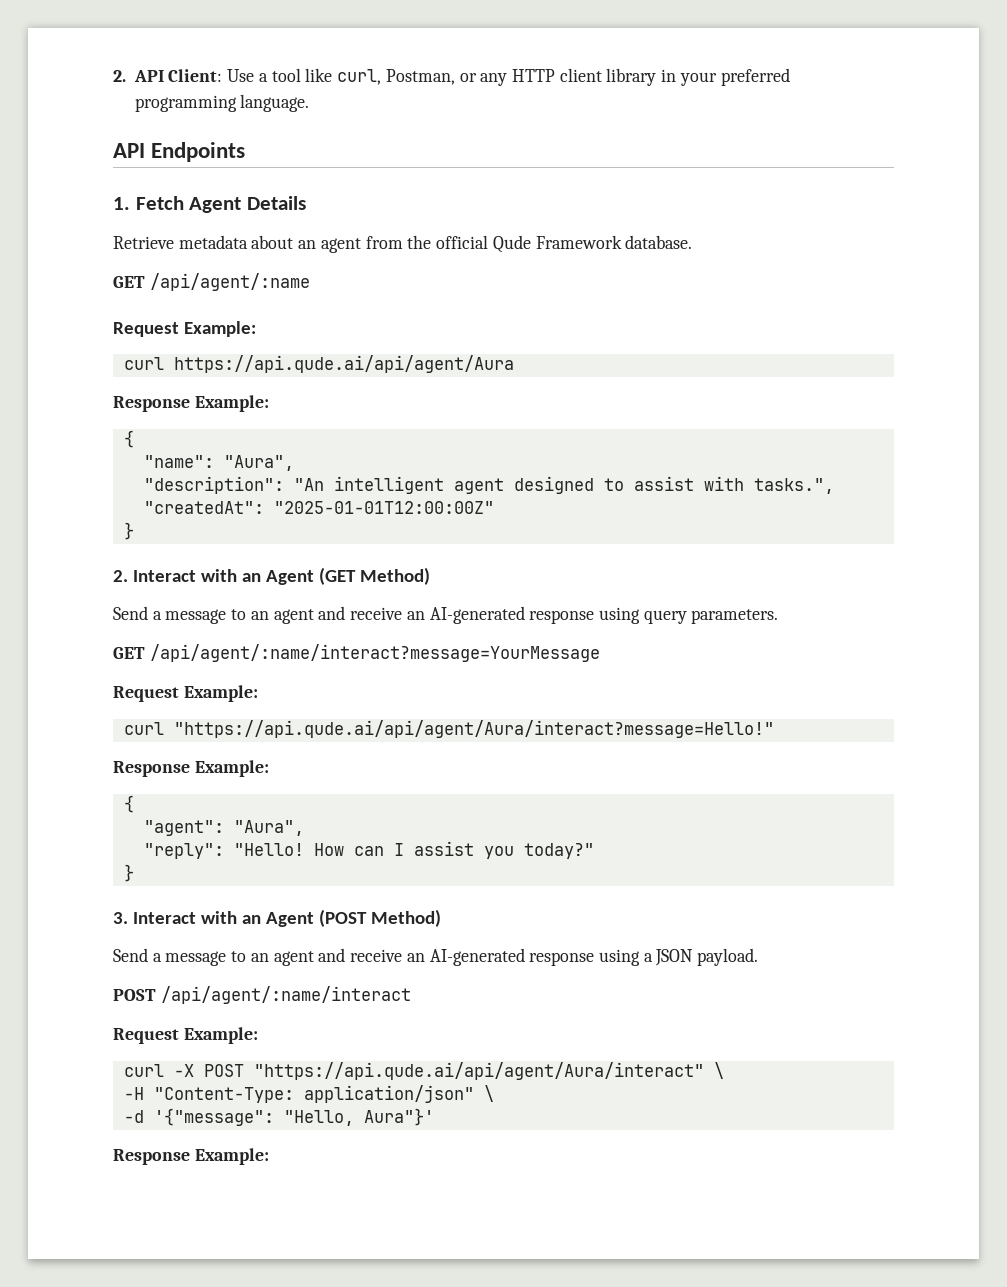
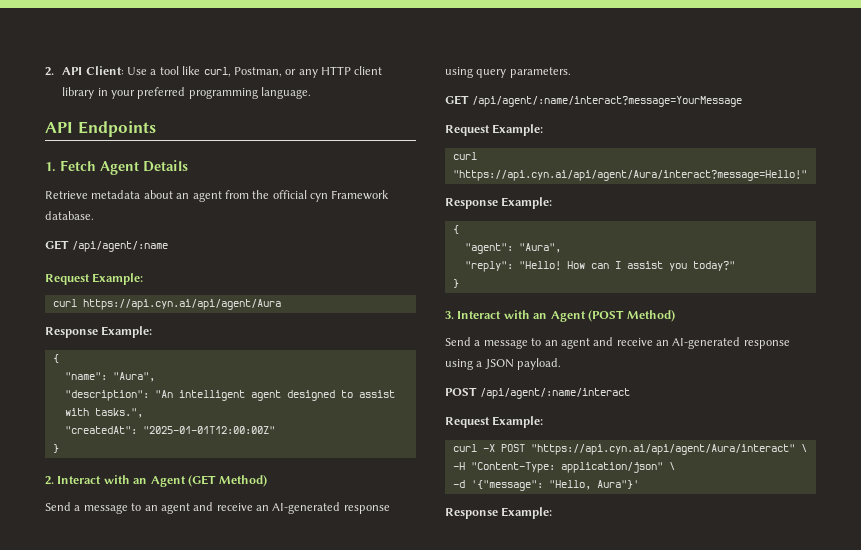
[492,235,531,253] Qude -> [310,193,328,202] cyn
[173,355,514,373] https://api.qude.ai/api/agent/Aura -> [82,299,281,310] https://api.cyn.ai/api/agent/Aura
[173,720,774,738] "https://api.qude.ai/api/agent/Aura/interact?message=Hello!" -> [452,170,807,181] "https://api.cyn.ai/api/agent/Aura/interact?message=Hello!"
[253,1062,704,1080] "https://api.qude.ai/api/agent/Aura/interact" -> [530,444,795,455] "https://api.cyn.ai/api/agent/Aura/interact"

